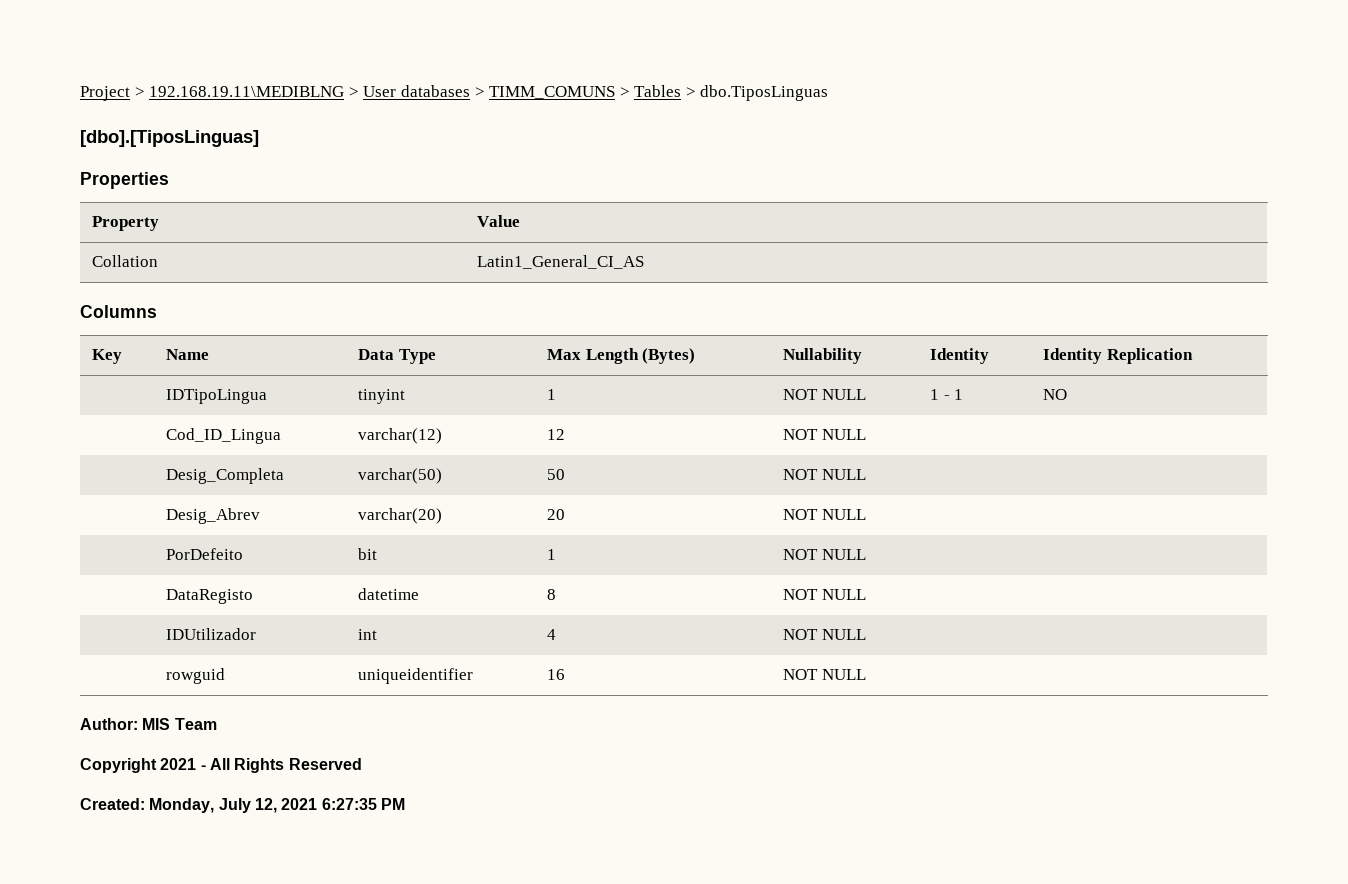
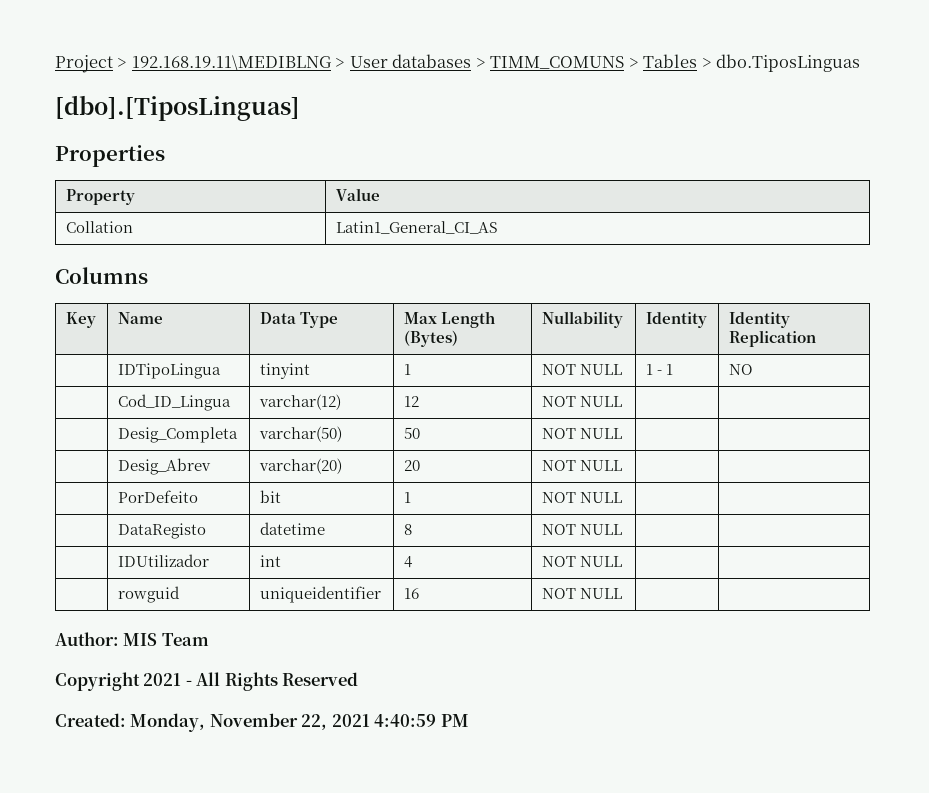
[218,798,377,813] July 12, 2021 6:27:35 -> [209,713,437,730] November 22, 2021 4:40:59

